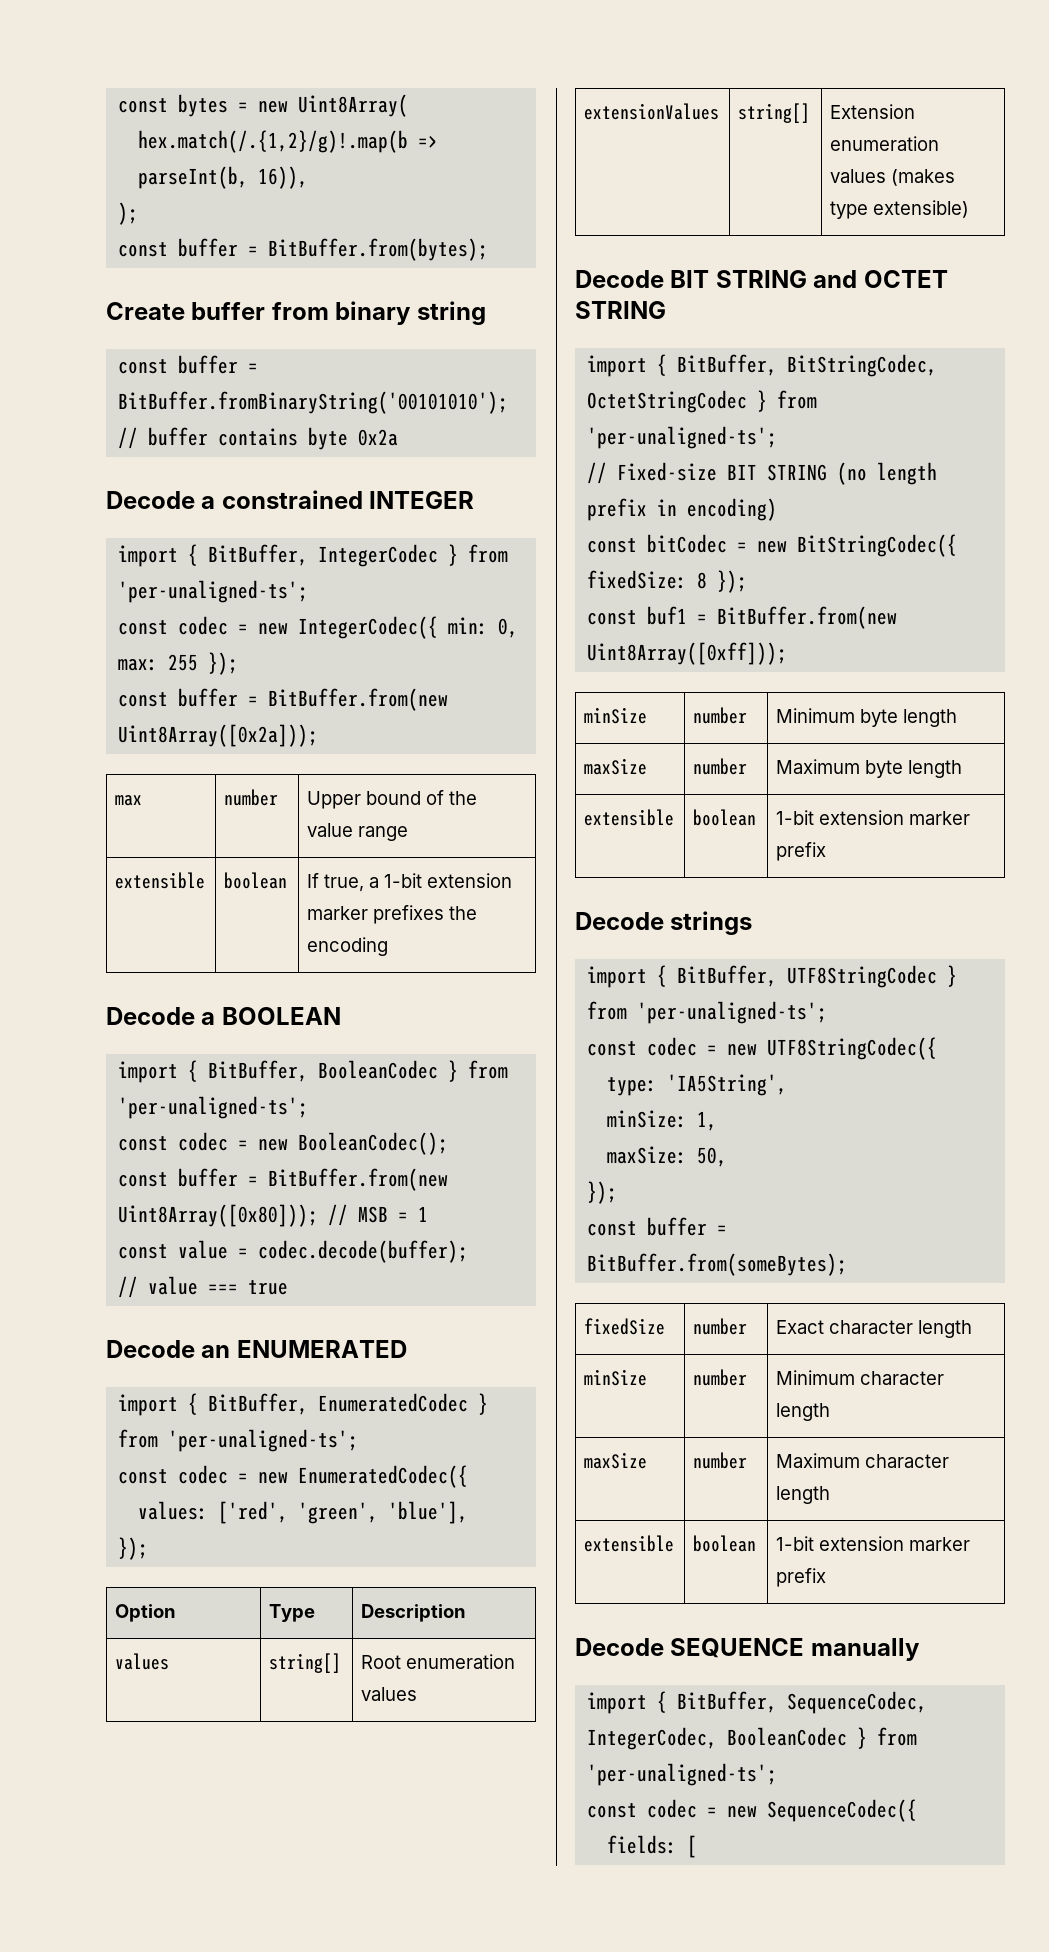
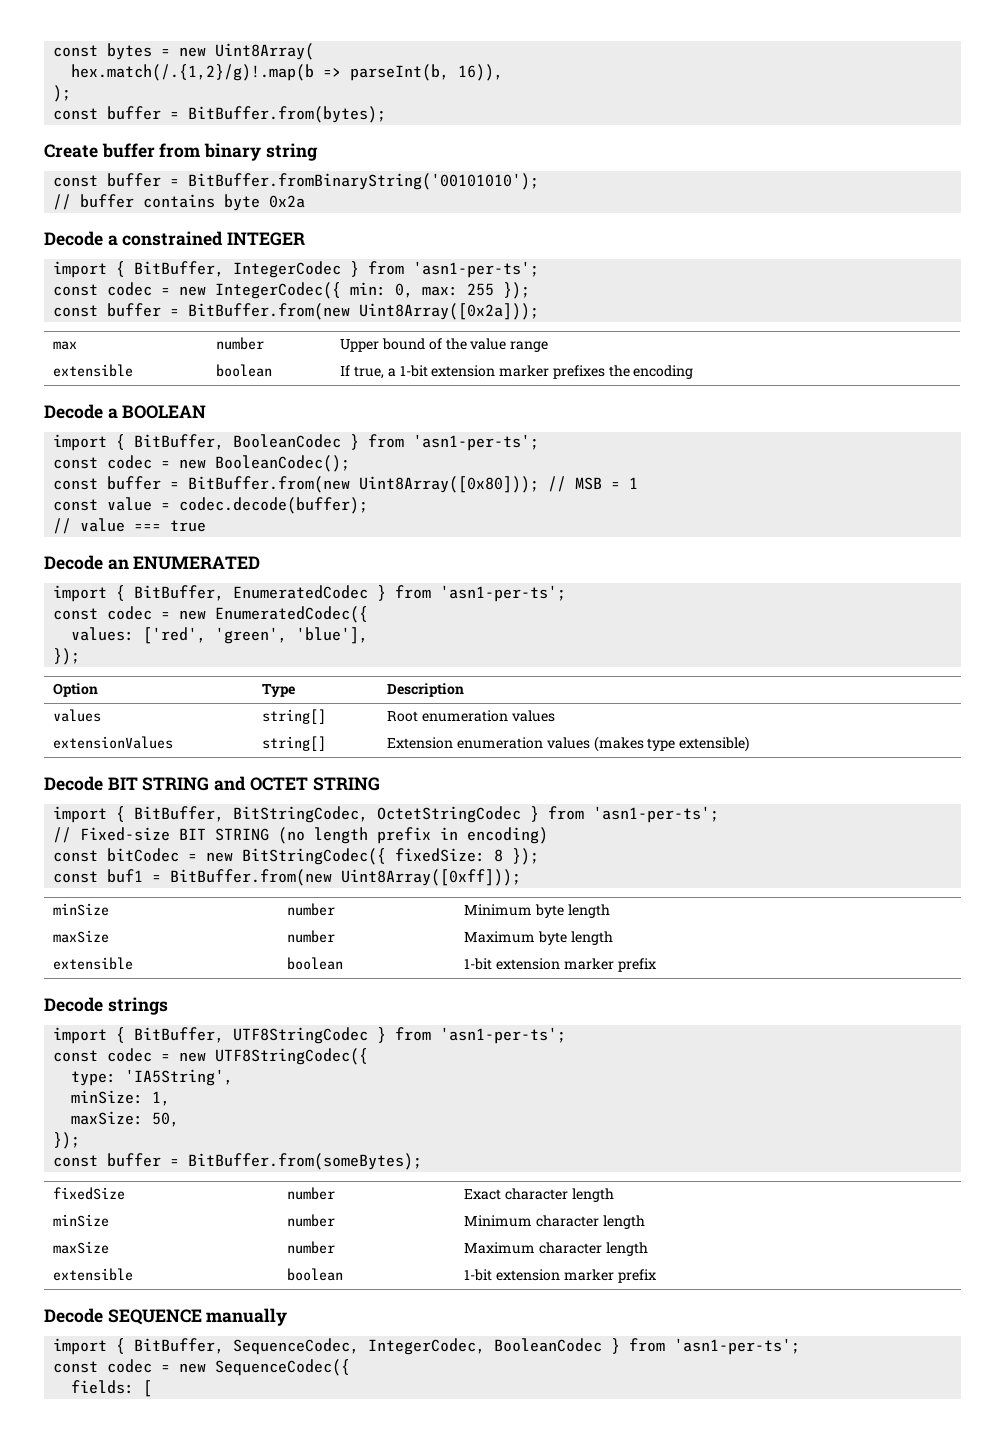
[118,580,309,603] 'per-unaligned-ts'; -> [413,261,540,278] 'asn1-per-ts';
[118,1096,309,1119] 'per-unaligned-ts'; -> [413,434,540,451] 'asn1-per-ts';
[168,1429,359,1452] 'per-unaligned-ts'; -> [440,585,567,602] 'asn1-per-ts';
[587,426,778,449] 'per-unaligned-ts'; -> [593,806,720,823] 'asn1-per-ts';
[637,1001,828,1024] 'per-unaligned-ts'; -> [440,1027,567,1044] 'asn1-per-ts';
[587,1763,778,1786] 'per-unaligned-ts'; -> [674,1338,801,1355] 'asn1-per-ts';

